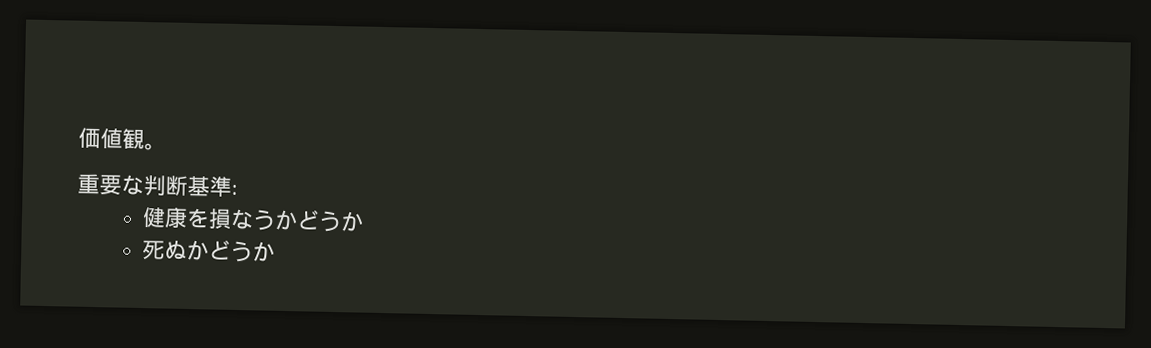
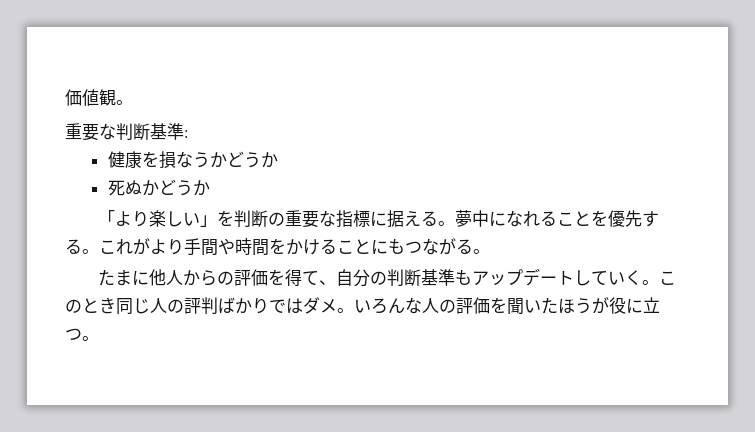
(276, 251) none -> [98,210,660,228] [65,238,490,256] [98,268,677,287] [65,297,660,315] [65,328,99,341] // 「より楽しい」を判断の重要な指標に据える。夢中になれることを優先する。これがより手間や時間をかけることにもつながる。 // たまに他人からの評価を得て、自分の判断基準もアップデートしていく。このとき同じ人の評判ばかりではダメ。いろんな人の評価を聞いたほうが役に立つ。

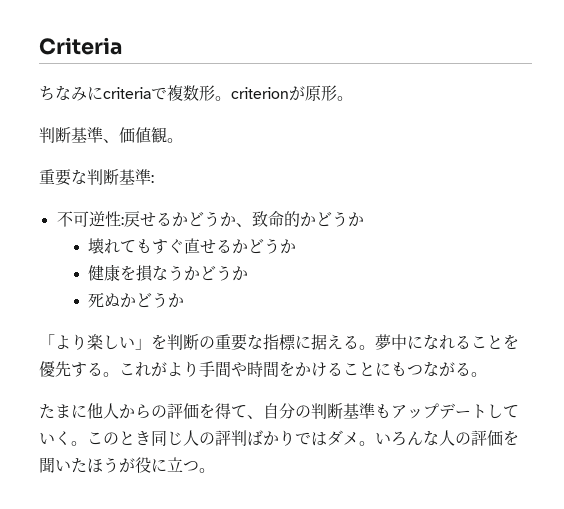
(65, 97) none -> [39,37,122,55] [39,85,353,101] [39,127,119,144] Criteria // ちなみにcriteriaで複数形。criterionが原形。 // 判断基準、
(188, 134) none -> [56,211,364,227] [87,238,296,254] // 不可逆性:戻せるかどうか、致命的かどうか // 壊れてもすぐ直せるかどうか

